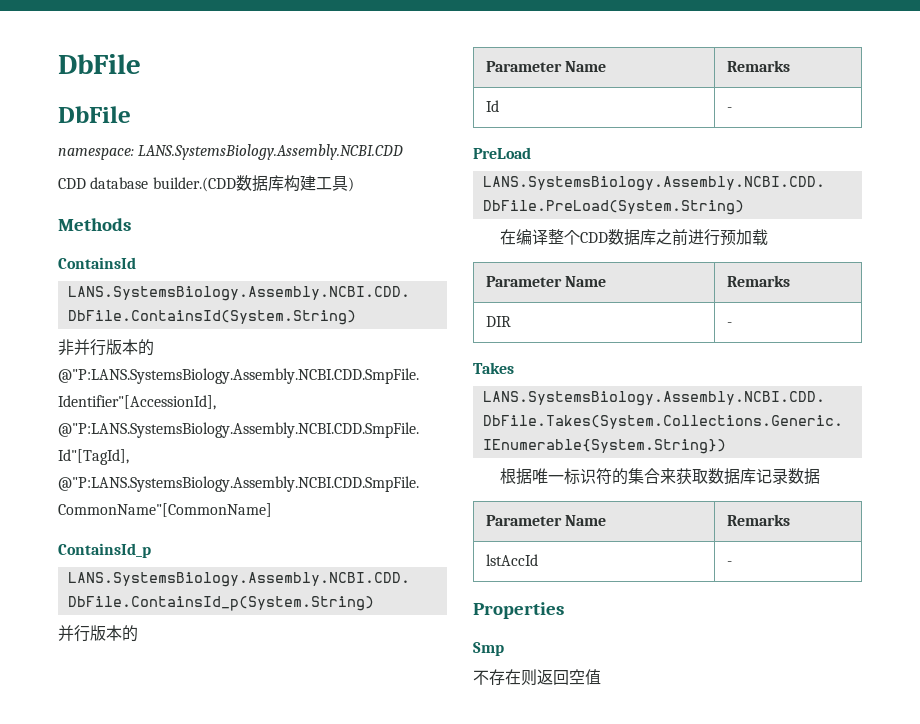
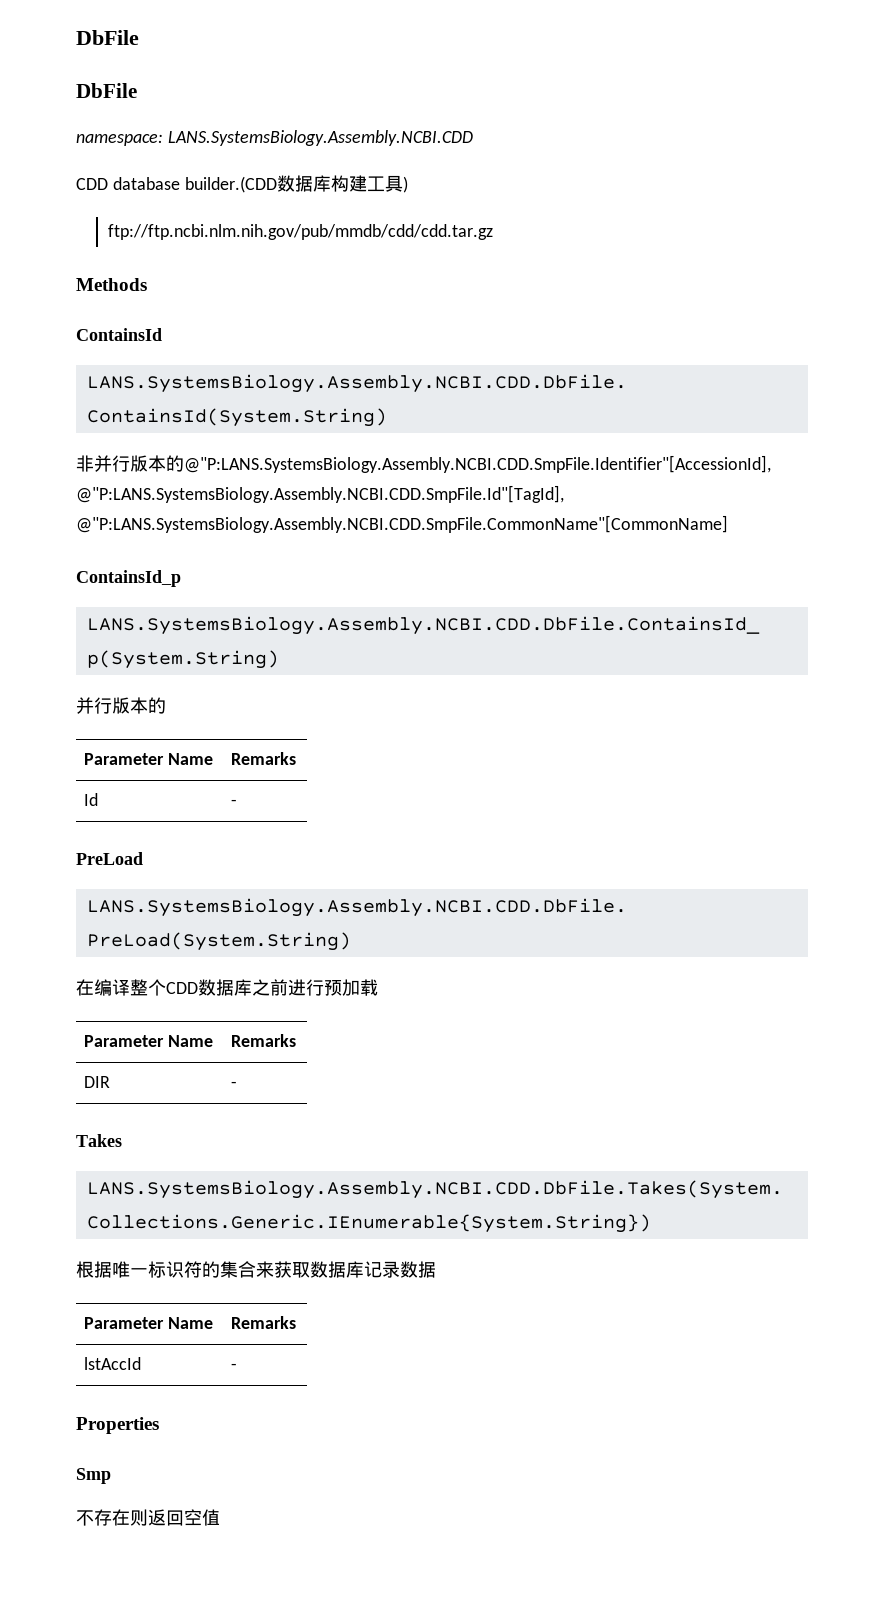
(354, 184) none -> [108,224,494,240] // ftp://ftp.ncbi.nlm.nih.gov/pub/mmdb/cdd/cdd.tar.gz

